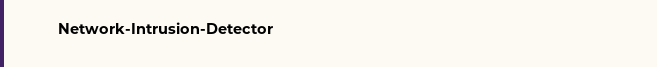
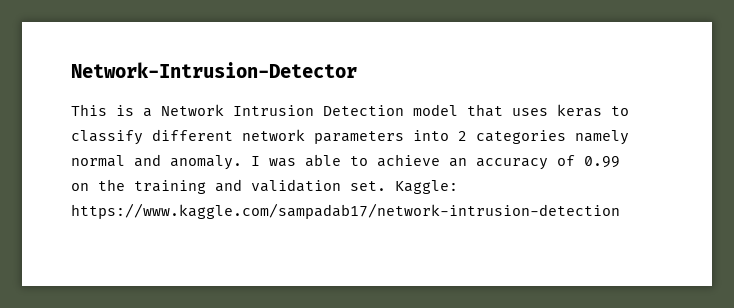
(273, 28) none -> [71,104,629,117] [71,129,629,145] [71,154,620,170] [71,179,458,194] [71,203,620,219] // This is a Network Intrusion Detection model that uses keras to classify different network parameters into 2 categories namely normal and anomaly. I was able to achieve an accuracy of 0.99 on the training and validation set. Kaggle: https://www.kaggle.com/sampadab17/network-intrusion-detection

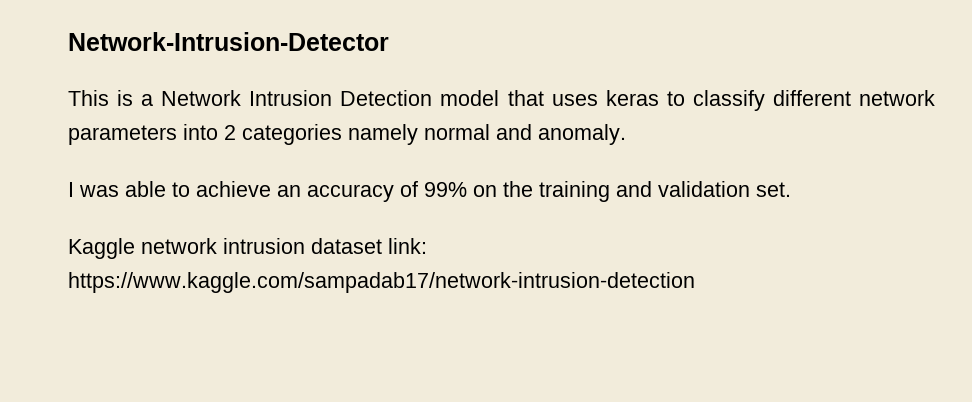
(242, 162) none -> (626, 134) //
[584,156,620,168] 0.99 -> [424,182,467,197] 99%
[395,180,458,194] Kaggle: -> [68,238,427,259] // Kaggle network intrusion dataset link:

